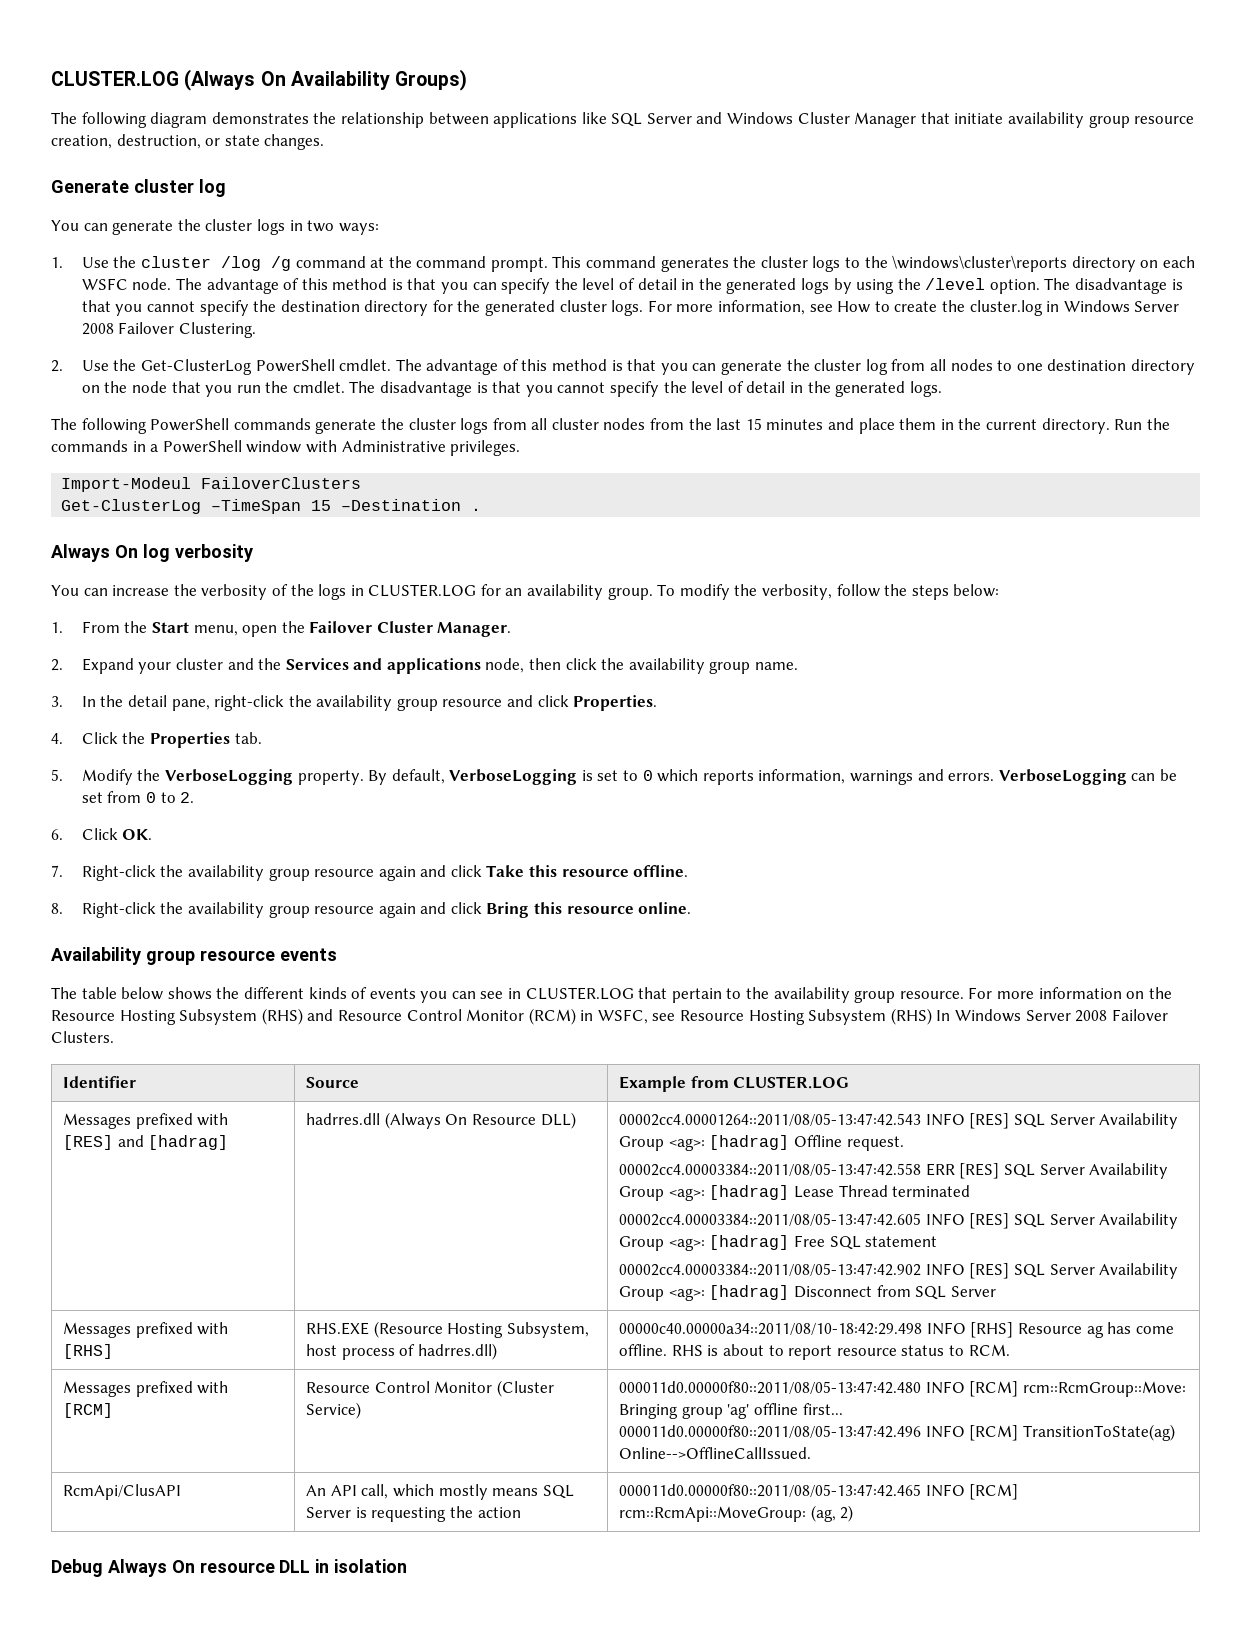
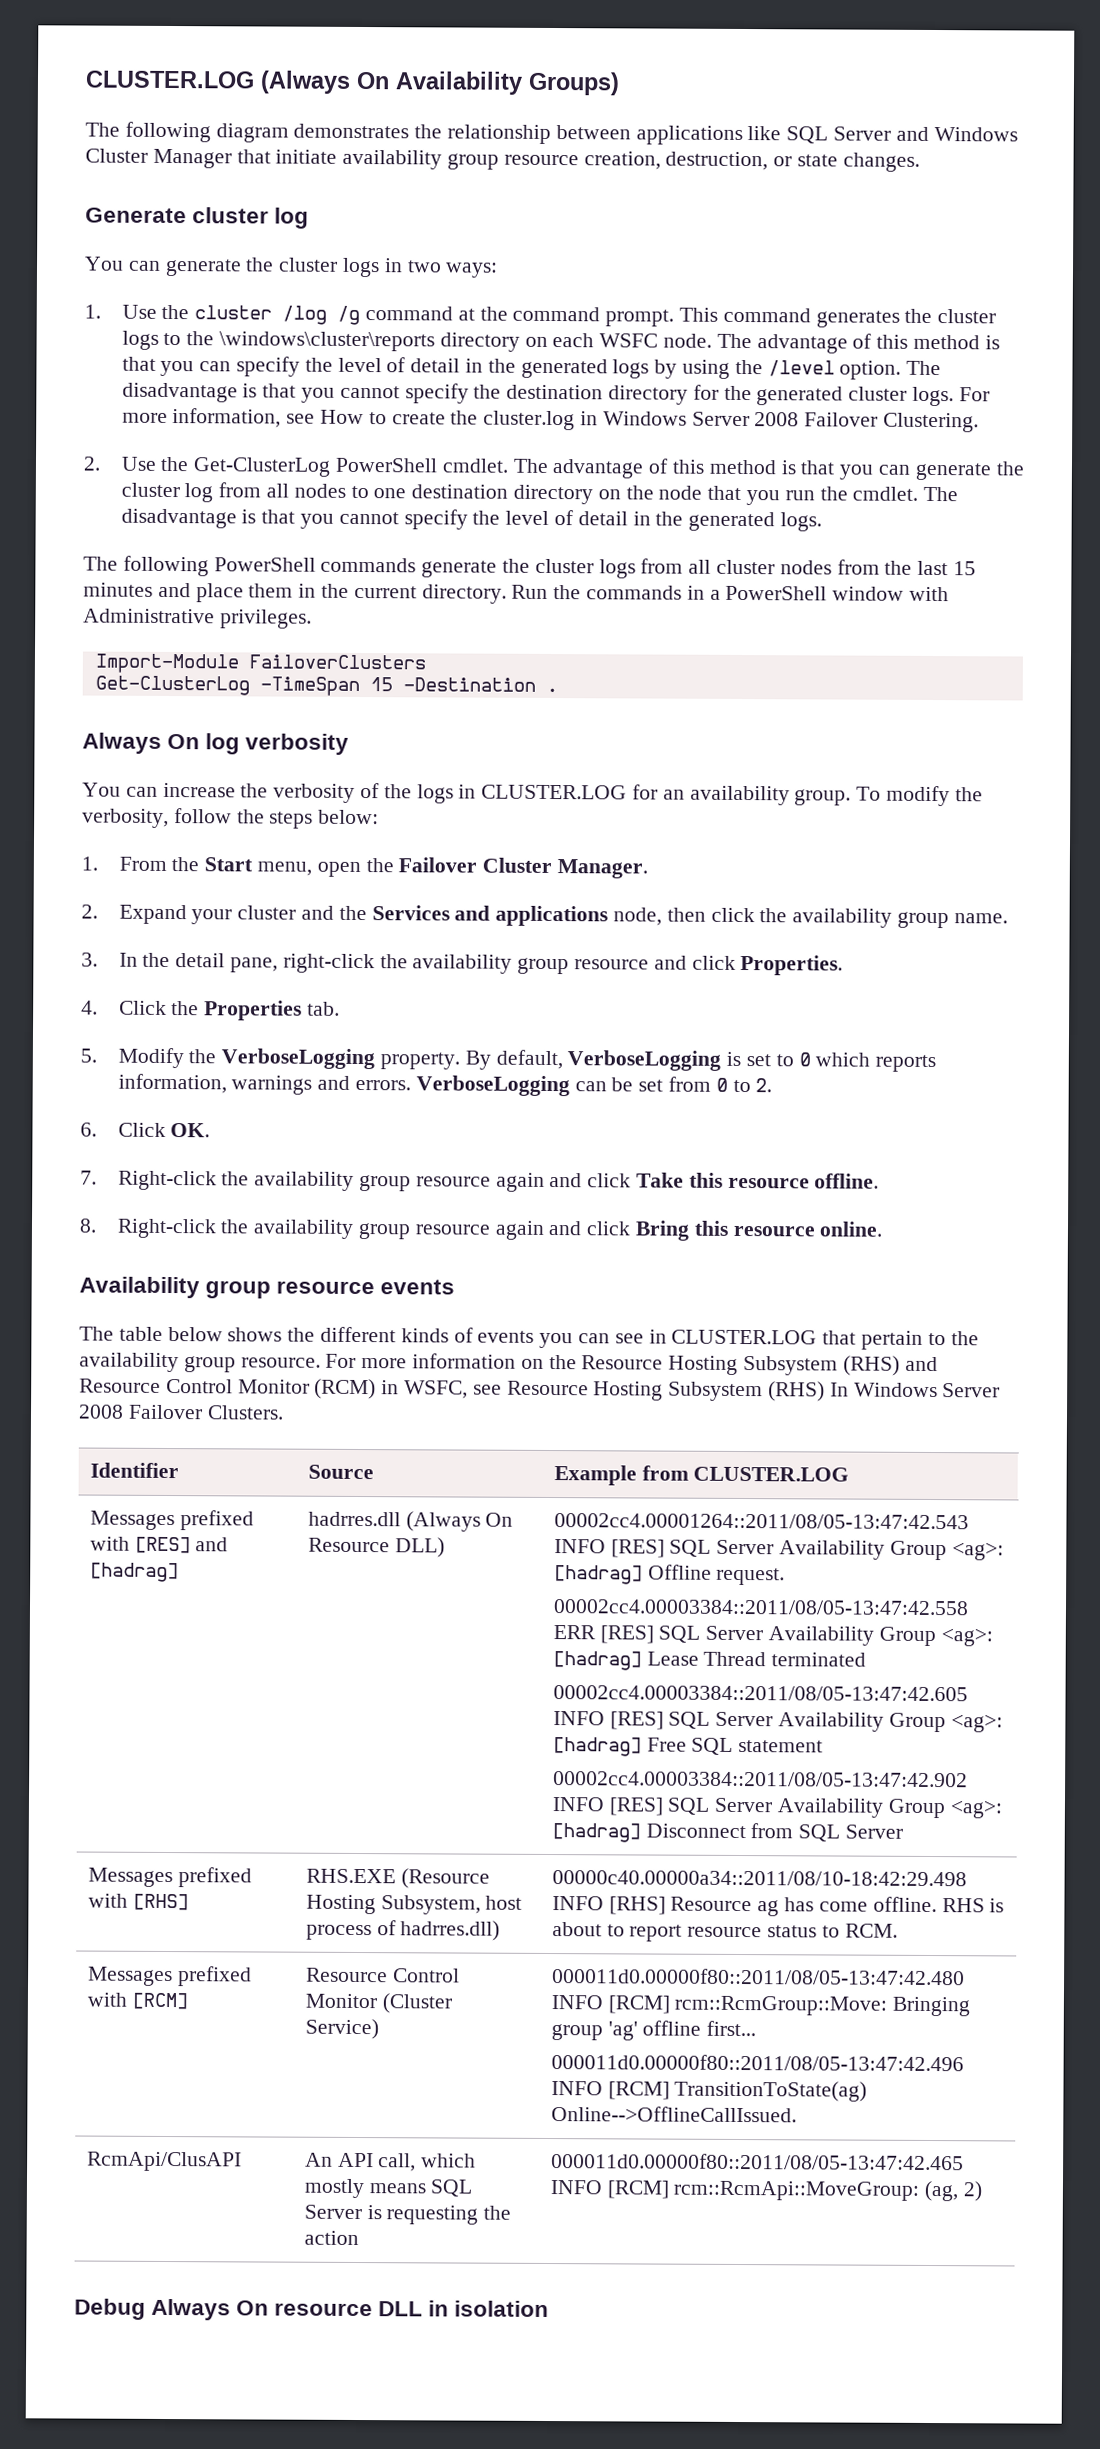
[61,477,192,492] Import-Modeul -> [94,653,239,674] Import-Module

